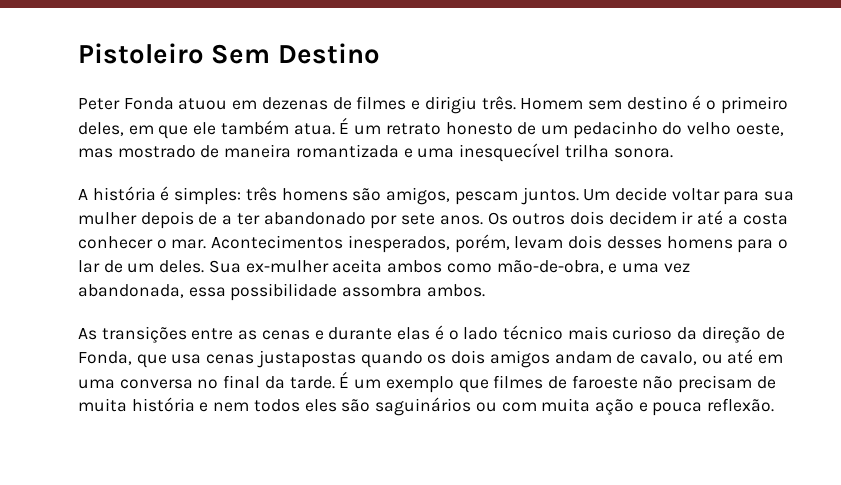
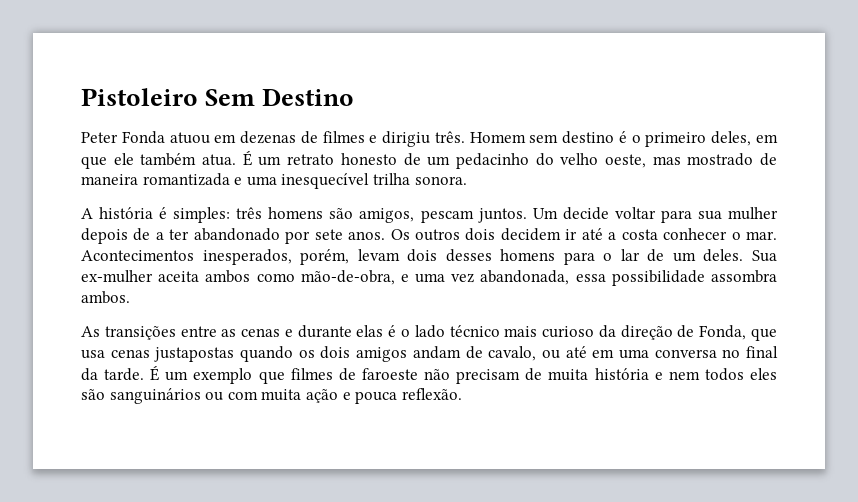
[375,397,472,416] saguinários -> [109,388,201,404] sanguinários

